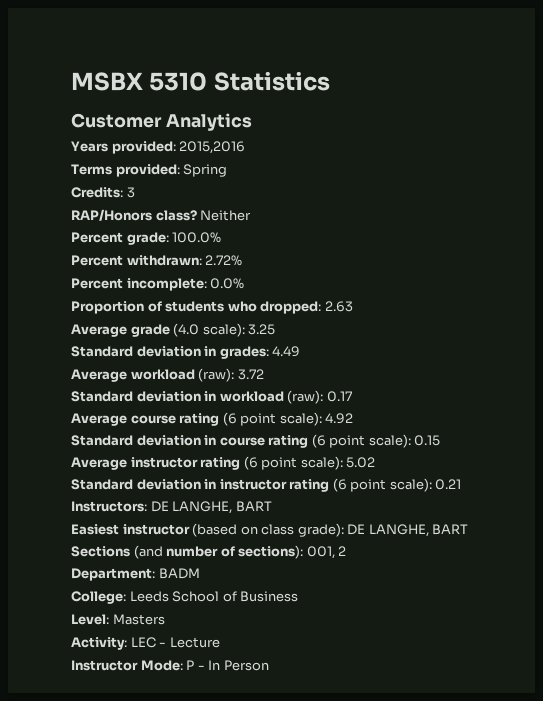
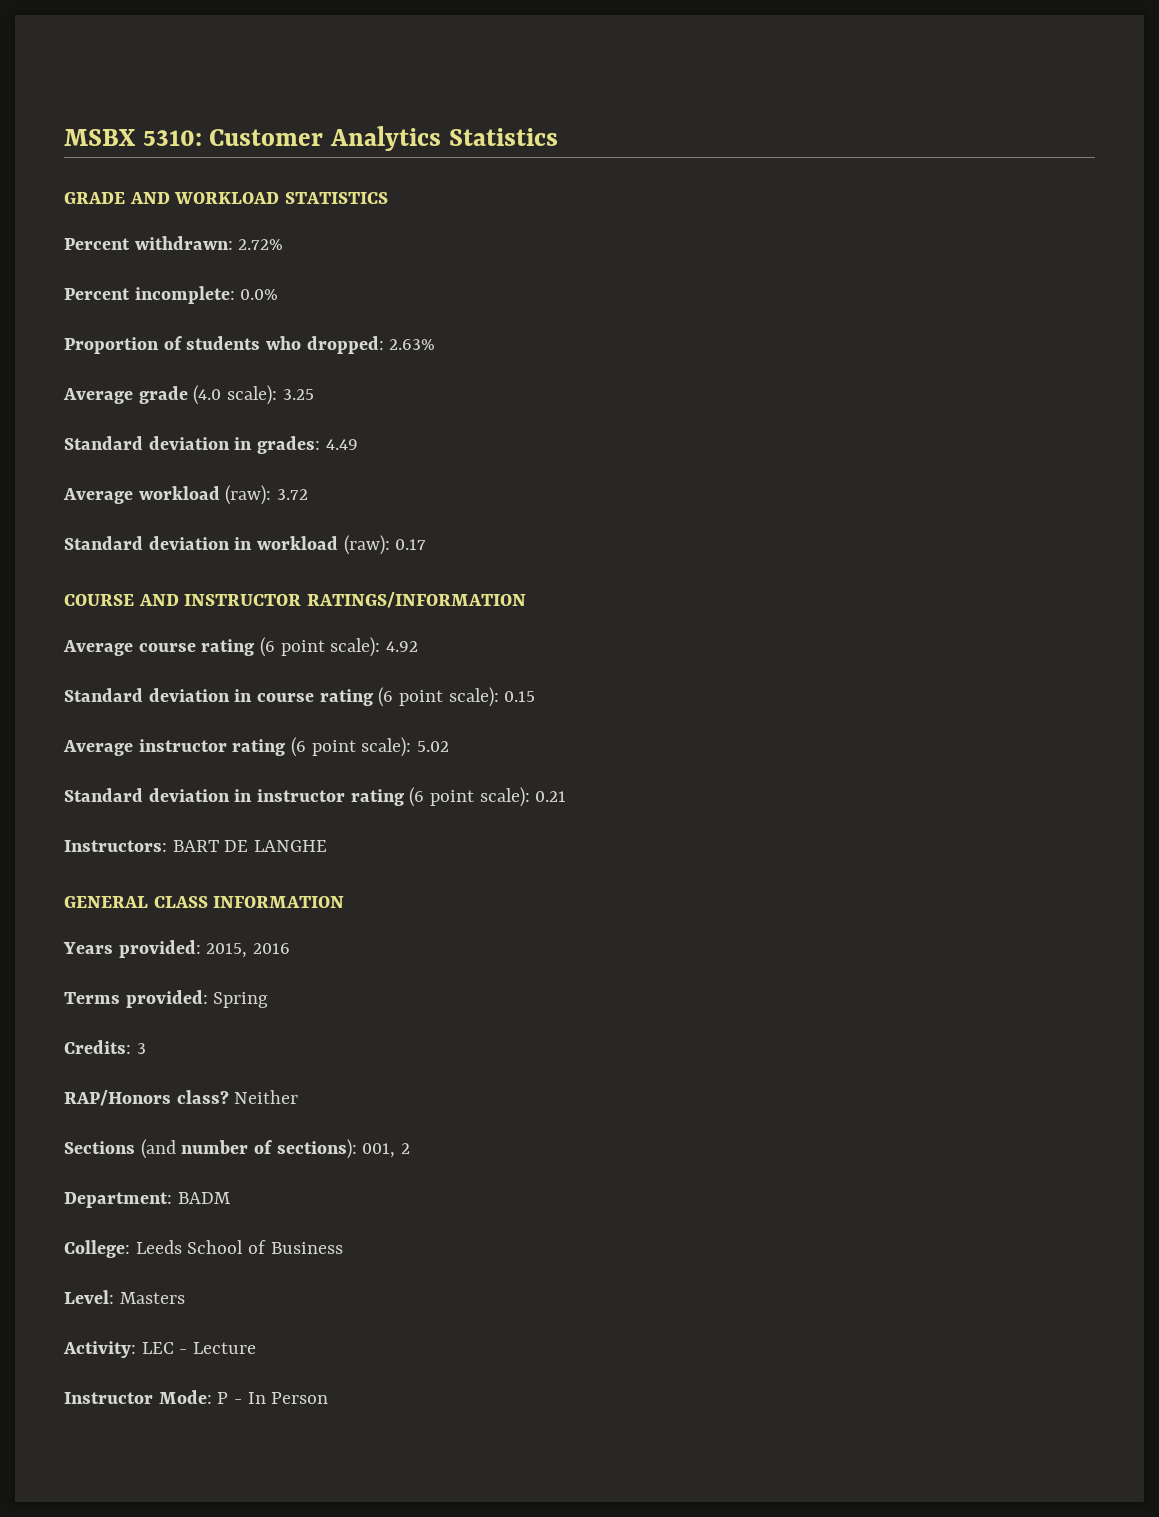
[149,71,330,91] [71,113,252,131] [71,141,246,154] [71,164,228,177] [71,187,135,198] [71,209,252,221] [71,232,222,245] 5310 Statistics // Customer Analytics // Years provided: 2015,2016 // Terms provided: Spring // Credits: 3 // RAP/Honors class? Neither // Percent grade: 100.0% -> [142,126,558,151] [64,192,389,204] 5310: Customer Analytics Statistics // GRADE AND WORKLOAD STATISTICS
[324,301,353,312] 2.63 -> [389,339,436,350] 2.63%
(352, 396) none -> [64,592,527,608] // COURSE AND INSTRUCTOR RATINGS/INFORMATION
[150,501,272,514] [71,523,469,537] DE LANGHE, BART // Easiest instructor (based on class grade): DE LANGHE, BART -> [172,840,328,852] [64,896,345,908] [63,940,291,958] [64,990,269,1008] [64,1040,146,1054] [64,1090,299,1106] BART DE LANGHE // GENERAL CLASS INFORMATION // Years provided: 2015, 2016 // Terms provided: Spring // Credits: 3 // RAP/Honors class? Neither

